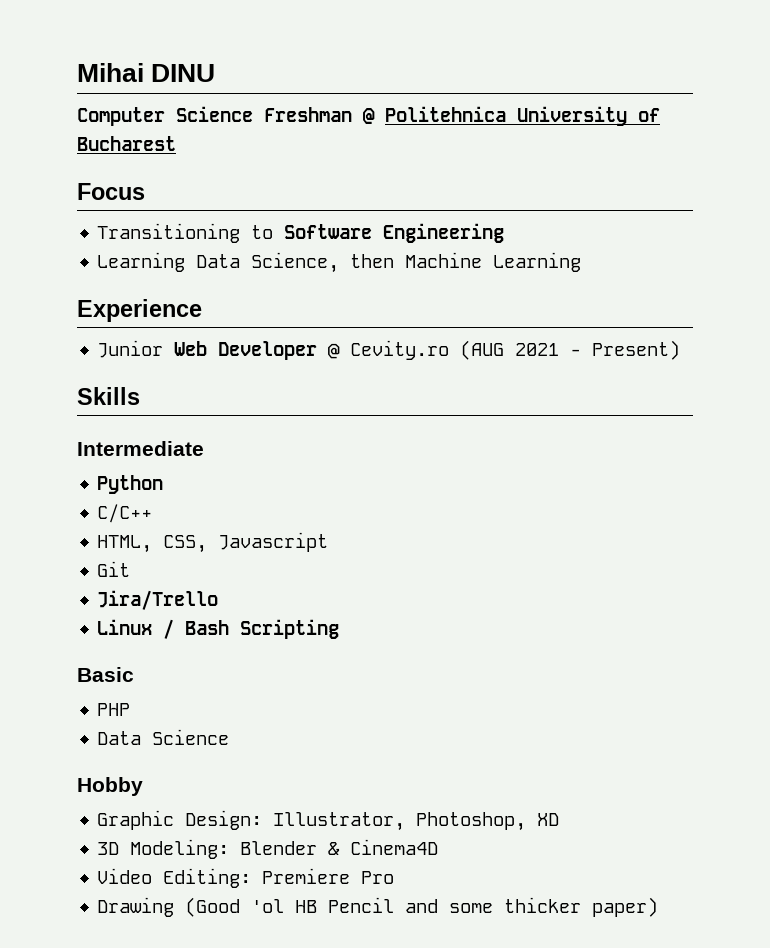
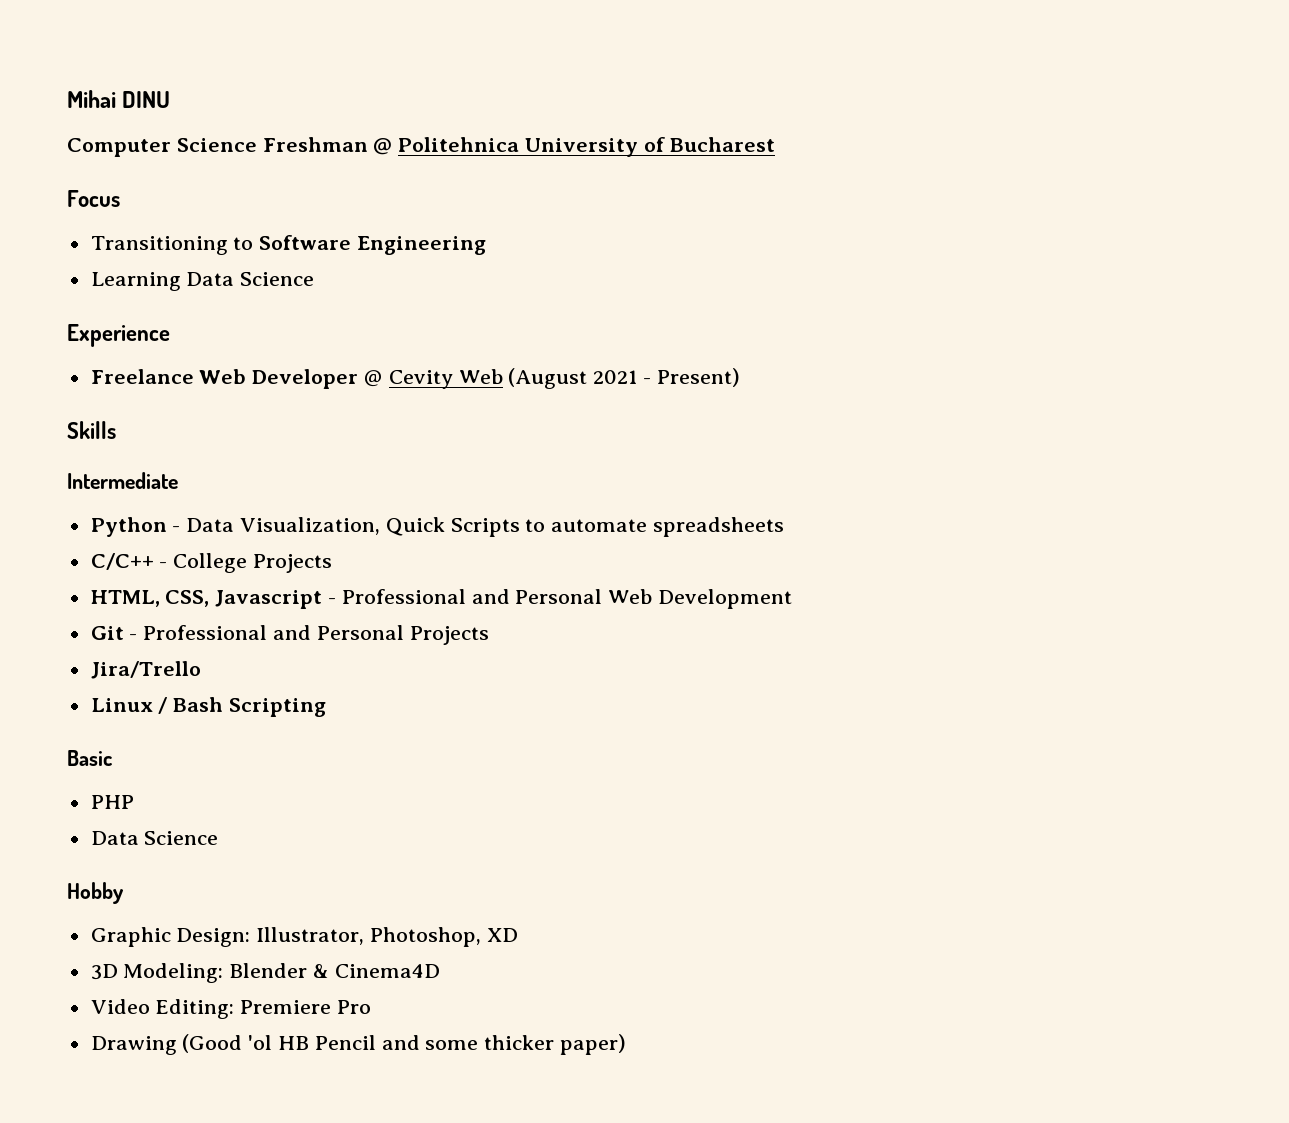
[251,252,582,273] Science, then Machine Learning -> [240,272,315,286] Science
[97,340,164,358] Junior -> [90,369,194,384] Freelance
[350,340,505,360] Cevity.ro (AUG -> [388,368,588,389] Cevity Web (August
[97,504,153,523] [97,532,329,553] [97,561,131,577] // C/C++ // HTML, CSS, Javascript // Git -> [172,517,785,537] [90,553,333,573] [90,589,793,609] [90,625,489,645] - Data Visualization, Quick Scripts to automate spreadsheets // C/C++ - College Projects // HTML, CSS, Javascript - Professional and Personal Web Development // Git - Professional and Personal Projects

